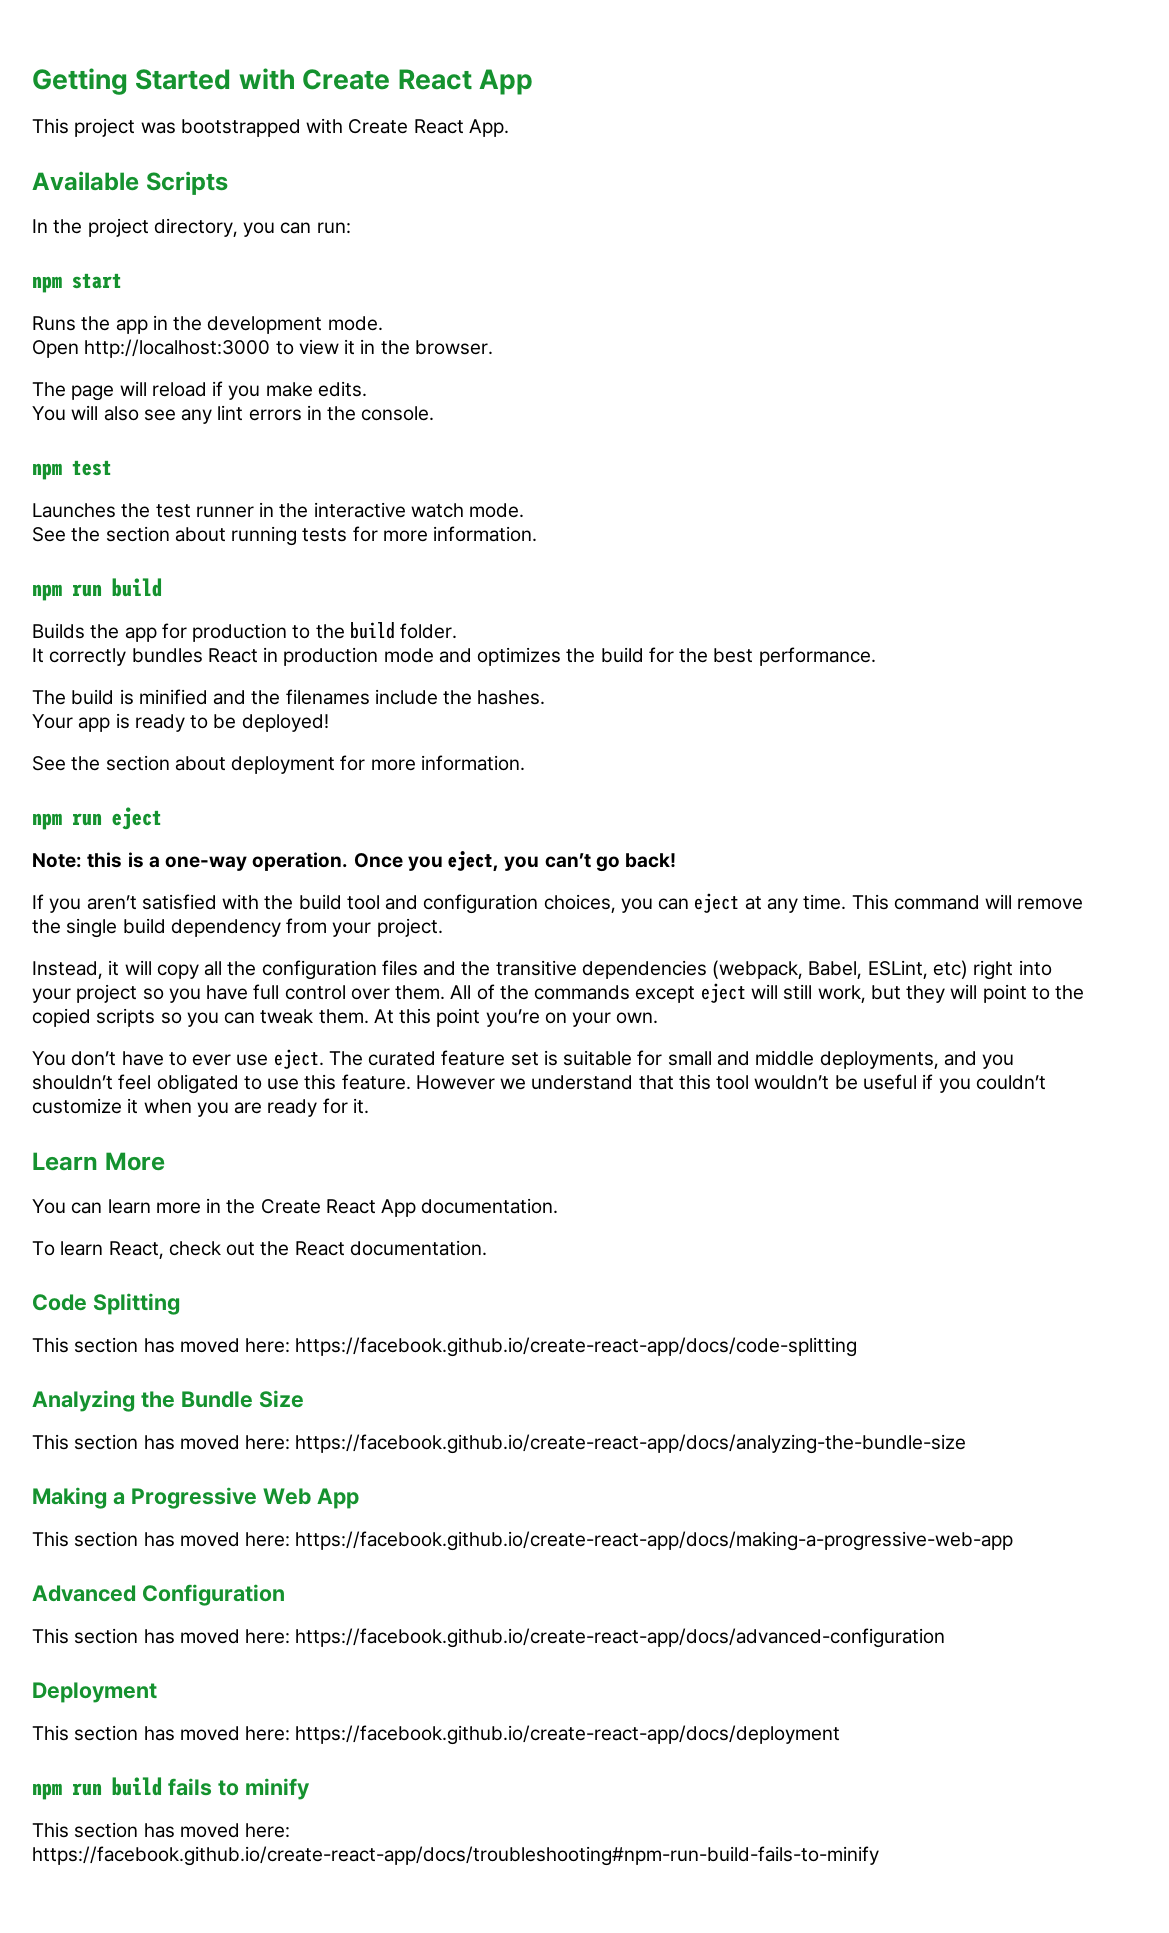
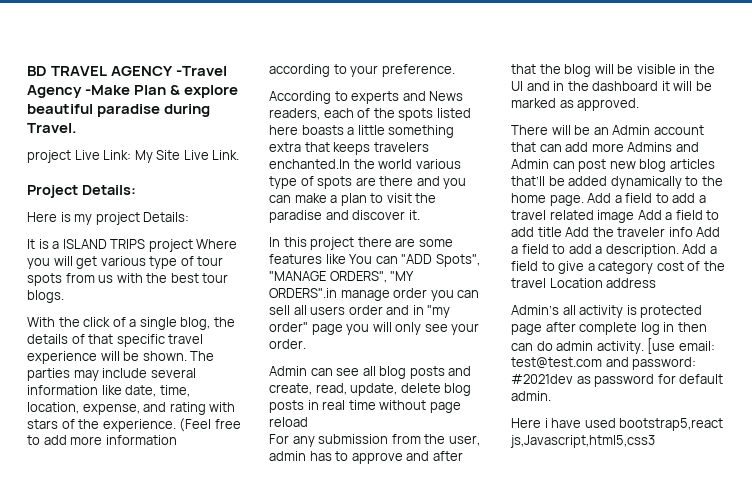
[32,68,534,95] [32,118,509,137] [32,171,228,195] [32,218,351,237] [32,273,122,293] [32,315,383,334] [32,339,493,358] [32,381,367,401] [32,405,435,424] [32,460,112,480] [32,502,525,518] [32,526,538,546] [32,578,162,601] [32,622,458,642] [32,647,876,666] [32,689,546,705] [32,713,329,732] [32,755,525,774] [32,807,162,830] [32,851,677,872] [32,893,1084,914] [32,918,443,938] [32,960,1052,980] [32,983,1085,1003] [32,1008,659,1027] [32,1049,1015,1069] [32,1074,1046,1094] [32,1098,369,1117] [32,1152,165,1171] [32,1198,559,1217] [32,1240,487,1259] [32,1293,180,1315] [32,1337,858,1357] [32,1390,304,1412] [32,1434,967,1454] [32,1487,359,1509] [32,1531,1014,1551] [32,1584,285,1606] [32,1628,946,1648] [32,1682,157,1703] [32,1725,841,1745] [32,1777,310,1800] [32,1822,291,1838] [32,1846,879,1866] Getting Started with Create React App // This project was bootstrapped with Create React App. // Available Scripts // In the project directory, you can run: // npm start // Runs the app in the development mode. // Open http://localhost:3000 to view it in the browser. // The page will reload if you make edits. // You will also see any lint errors in the console. // npm test // Launches the test runner in the interactive watch mode. // See the section about running tests for more information. // npm run build // Builds the app for production to the build folder. // It correctly bundles React in production mode and optimizes the build for the best performance. // The build is minified and the filenames include the hashes. // Your app is ready to be deployed! // See the section about deployment for more information. // npm run eject // Note: this is a one-way operation. Once you eject, you can’t go back! // If you aren’t satisfied with the build tool and configuration choices, you can eject at any time. This command will remove the single build dependency from your project. // Instead, it will copy all the configuration files and the transitive dependencies (webpack, Babel, ESLint, etc) right into your project so you have full control over them. All of the commands except eject will still work, but they will point to the copied scripts so you can tweak them. At this point you’re on your own. // You don’t have to ever use eject. The curated feature set is suitable for small and middle deployments, and you shouldn’t feel obligated to use this feature. However we understand that this tool wouldn’t be useful if you couldn’t customize it when you are ready for it. // Learn More // You can learn more in the Create React App documentation. // To learn React, check out the React documentation. // Code Splitting // This section has moved here: https://facebook.github.io/create-react-app/docs/code-splitting // Analyzing the Bundle Size // This section has moved here: https://facebook.github.io/create-react-app/docs/analyzing-the-bundle-size // Making a Progressive Web App // This section has moved here: https://facebook.github.io/create-react-app/docs/making-a-progressive-web-app // Advanced Configuration // This section has moved here: https://facebook.github.io/create-react-app/docs/advanced-configuration // Deployment // This section has moved here: https://facebook.github.io/create-react-app/docs/deployment // npm run build fails to minify // This section has moved here: https://facebook.github.io/create-react-app/docs/troubleshooting#npm-run-build-fails-to-minify -> [27,66,228,76] [27,85,239,98] [27,104,211,117] [27,123,77,133] [27,150,240,163] [27,185,136,198] [27,212,190,225] [27,239,238,252] [27,256,224,269] [27,273,229,286] [27,290,64,303] [27,317,235,330] [27,334,204,347] [27,351,215,364] [27,368,196,381] [27,385,190,397] [27,402,236,415] [27,418,241,432] [27,435,177,445] [269,64,455,77] [269,91,464,104] [269,108,471,121] [269,125,455,138] [269,142,429,155] [269,159,461,169] [269,176,467,189] [269,193,437,206] [269,210,420,223] [269,237,453,250] [269,254,480,267] [269,271,415,283] [269,288,480,301] [269,305,451,318] [269,322,480,335] [269,339,306,349] [269,366,472,379] [269,383,472,396] [269,400,461,413] [269,417,308,427] [269,434,480,447] [269,451,463,464] [511,64,715,77] [511,81,712,91] [511,98,640,111] [511,125,704,135] [511,142,699,152] [511,159,715,172] [511,176,723,189] [511,193,706,206] [511,210,720,223] [511,227,721,237] [511,244,717,257] [511,261,725,274] [511,278,657,288] [511,305,703,318] [511,322,707,335] [511,338,715,354] [511,357,697,370] [511,374,724,387] [511,391,551,401] [511,418,724,431] [510,435,655,448] BD TRAVEL AGENCY -Travel Agency -Make Plan & explore beautiful paradise during Travel. // project Live Link: My Site Live Link. // Project Details: // Here is my project Details: // It is a ISLAND TRIPS project Where you will get various type of tour spots from us with the best tour blogs. // With the click of a single blog, the details of that specific travel experience will be shown. The parties may include several information like date, time, location, expense, and rating with stars of the experience. (Feel free to add more information according to your preference. // According to experts and News readers, each of the spots listed here boasts a little something extra that keeps travelers enchanted.In the world various type of spots are there and you can make a plan to visit the paradise and discover it. // In this project there are some features like You can "ADD Spots", "MANAGE ORDERS", "MY ORDERS".in manage order you can sell all users order and in "my order" page you will only see your order. // Admin can see all blog posts and create, read, update, delete blog posts in real time without page reload // For any submission from the user, admin has to approve and after that the blog will be visible in the UI and in the dashboard it will be marked as approved. // There will be an Admin account that can add more Admins and Admin can post new blog articles that’ll be added dynamically to the home page. Add a field to add a travel related image Add a field to add title Add the traveler info Add a field to add a description. Add a field to give a category cost of the travel Location address // Admin’s all activity is protected page after complete log in then can do admin activity. [use email: test@test.com and password: #2021dev as password for default admin. // Here i have used bootstrap5,react js,Javascript,html5,css3

